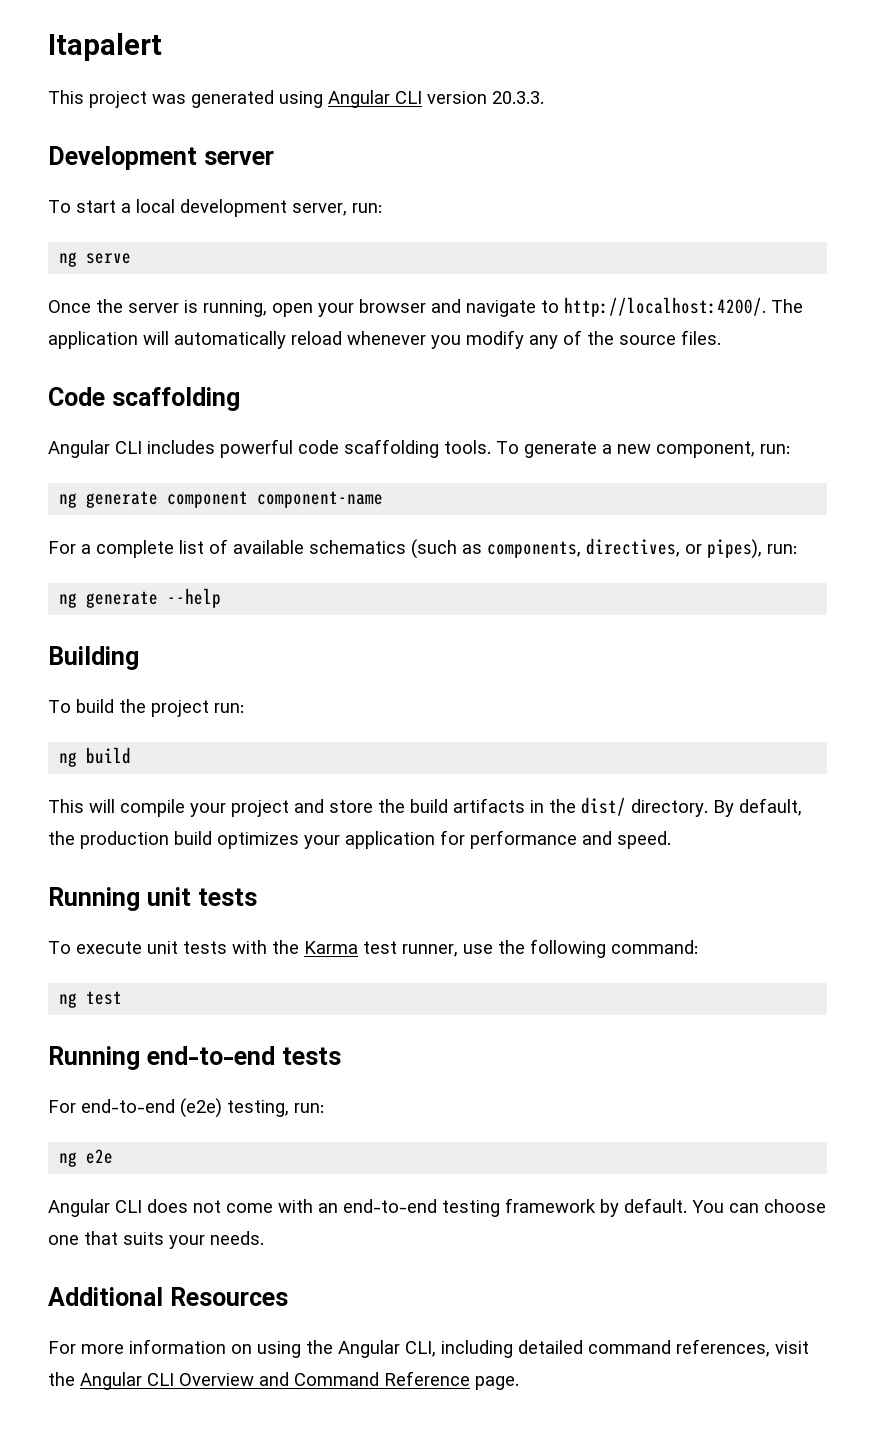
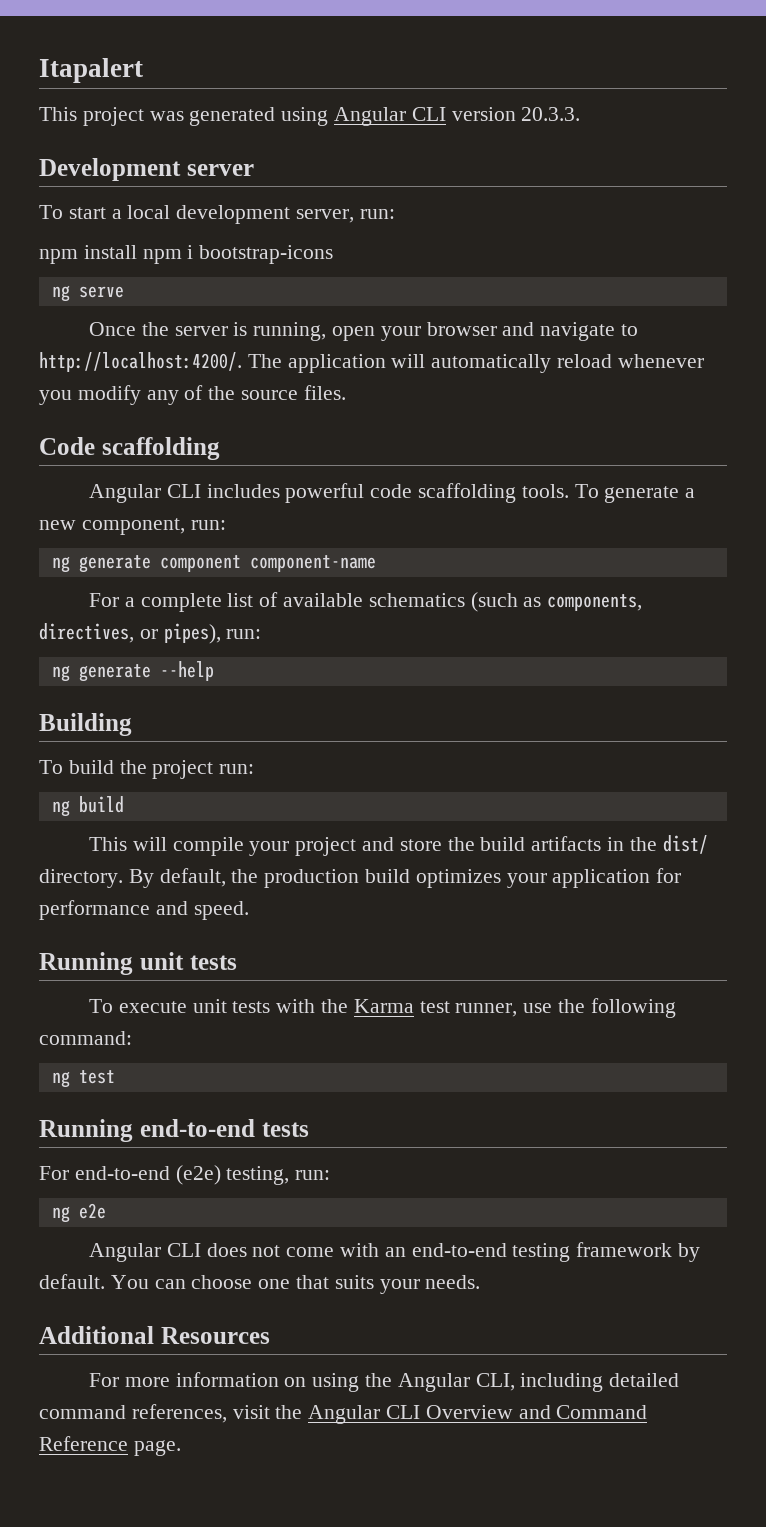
(382, 208) none -> [39,245,334,264] // npm install npm i bootstrap-icons

